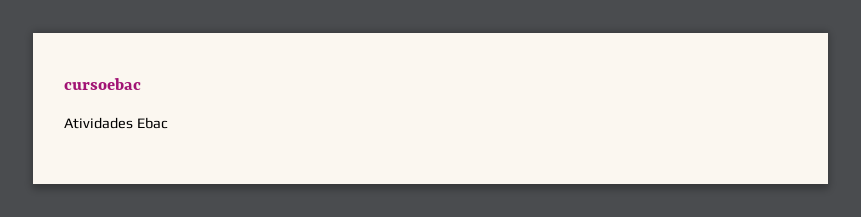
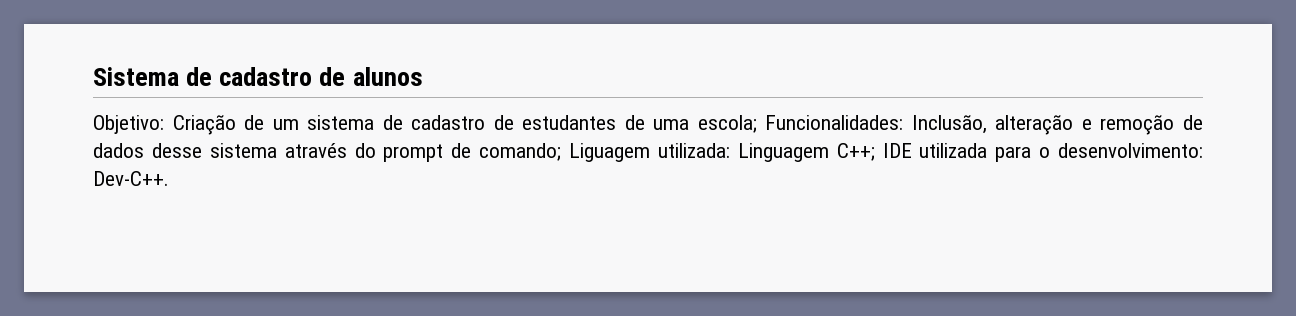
[64,78,141,90] [64,117,168,129] cursoebac // Atividades Ebac -> [93,67,423,86] [93,115,1203,135] [93,143,1203,162] [93,171,169,186] Sistema de cadastro de alunos // Objetivo: Criação de um sistema de cadastro de estudantes de uma escola; Funcionalidades: Inclusão, alteração e remoção de dados desse sistema através do prompt de comando; Liguagem utilizada: Linguagem C++; IDE utilizada para o desenvolvimento: Dev-C++.

